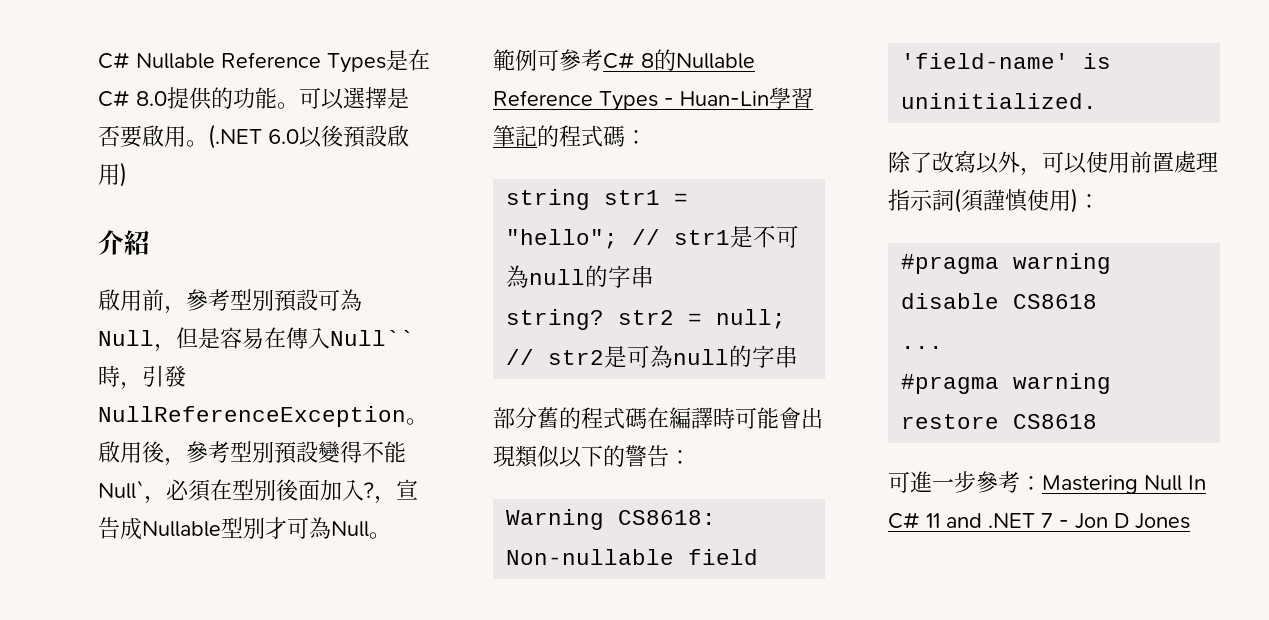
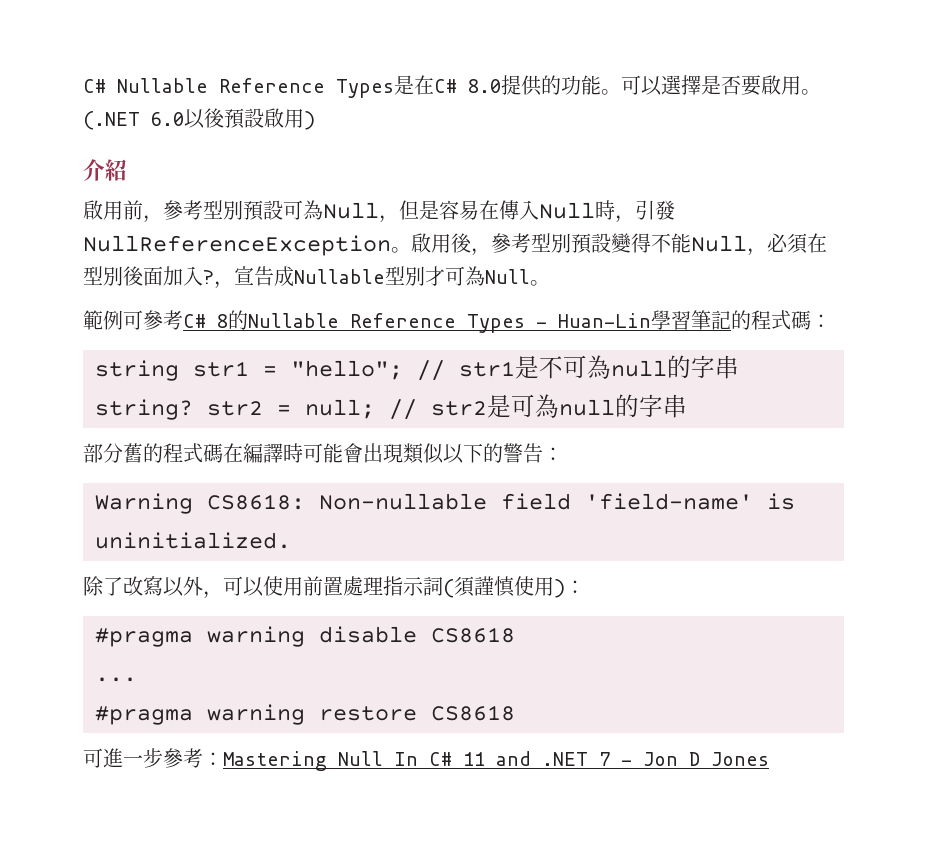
[330,330,414,346] Null`` -> [539,202,595,219] Null
[98,480,144,499] Null` -> [691,235,747,252] Null

